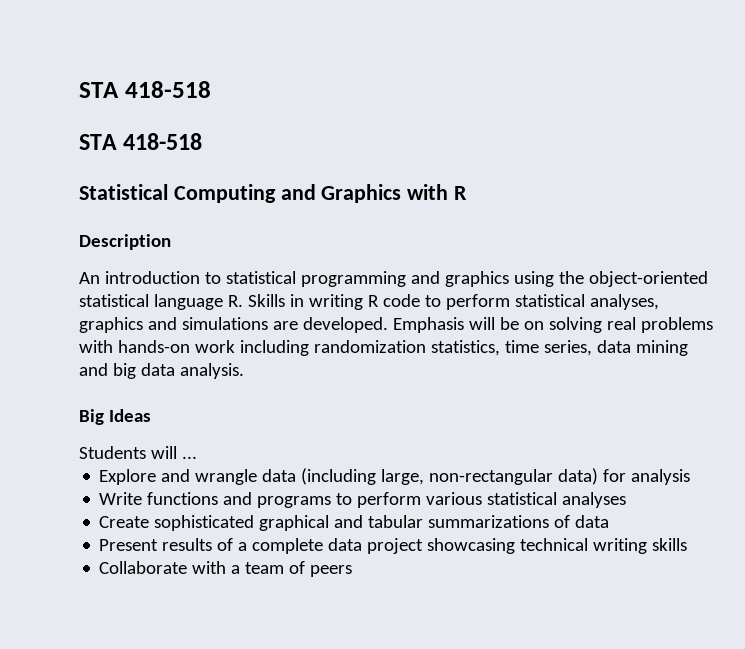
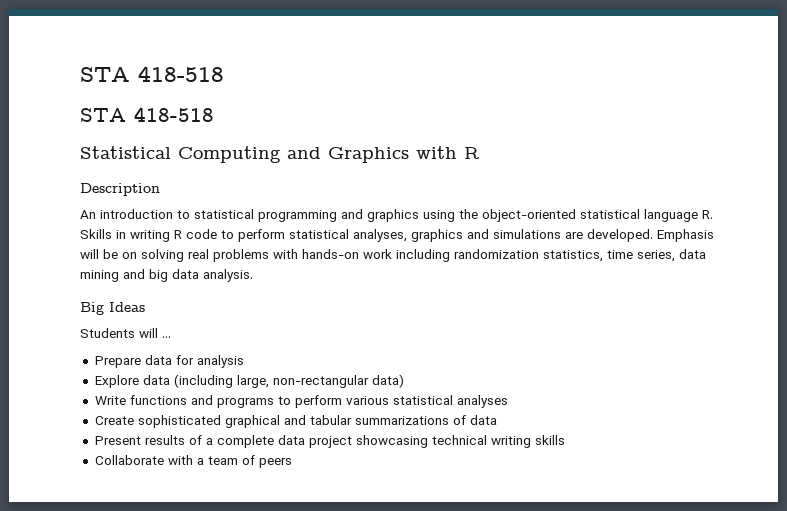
(197, 457) none -> [94,355,244,368] // Prepare data for analysis
[161,469,258,485] and wrangle -> (139, 381) none
[603,469,691,485] for analysis -> (404, 381) none

